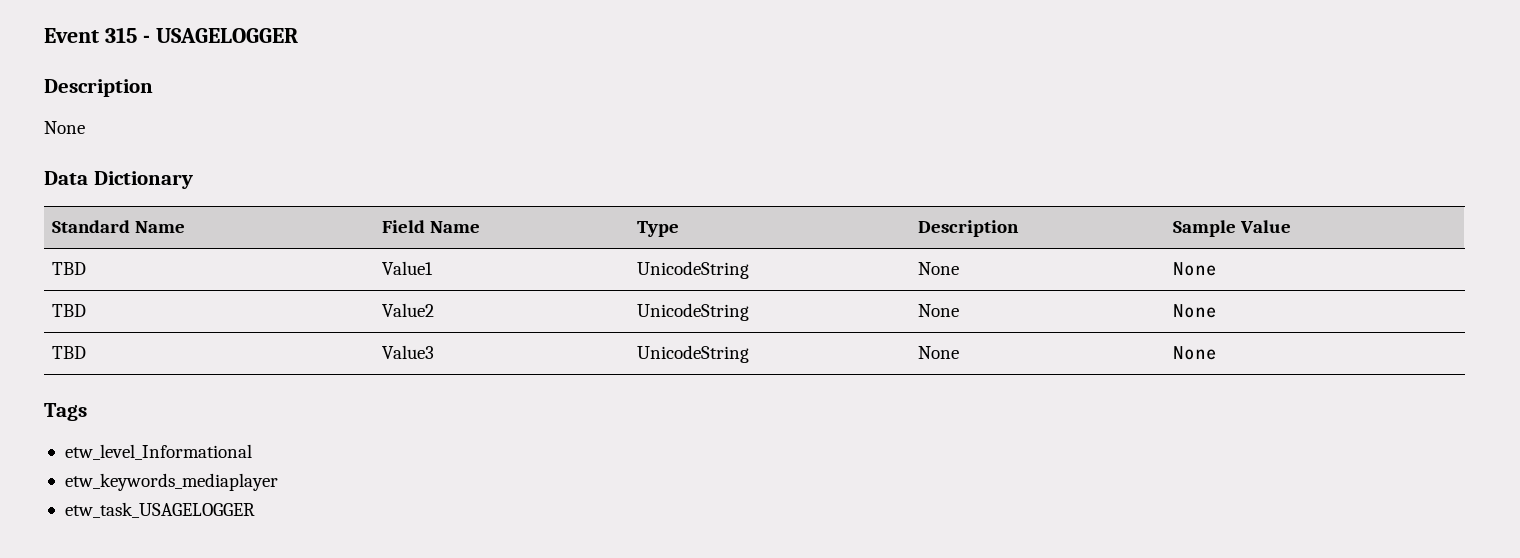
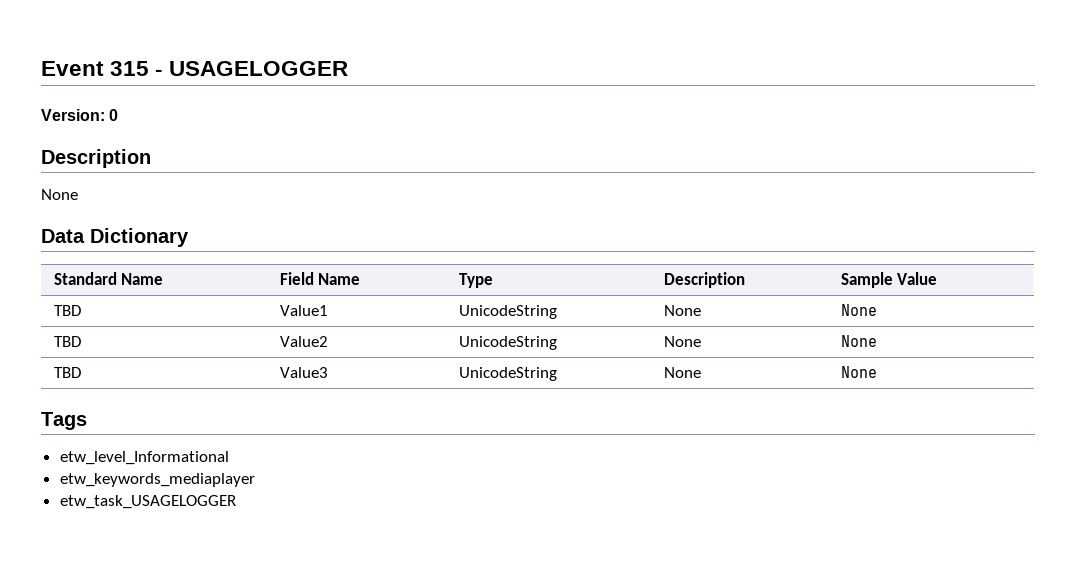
(298, 35) none -> [41,109,119,121] // Version: 0

